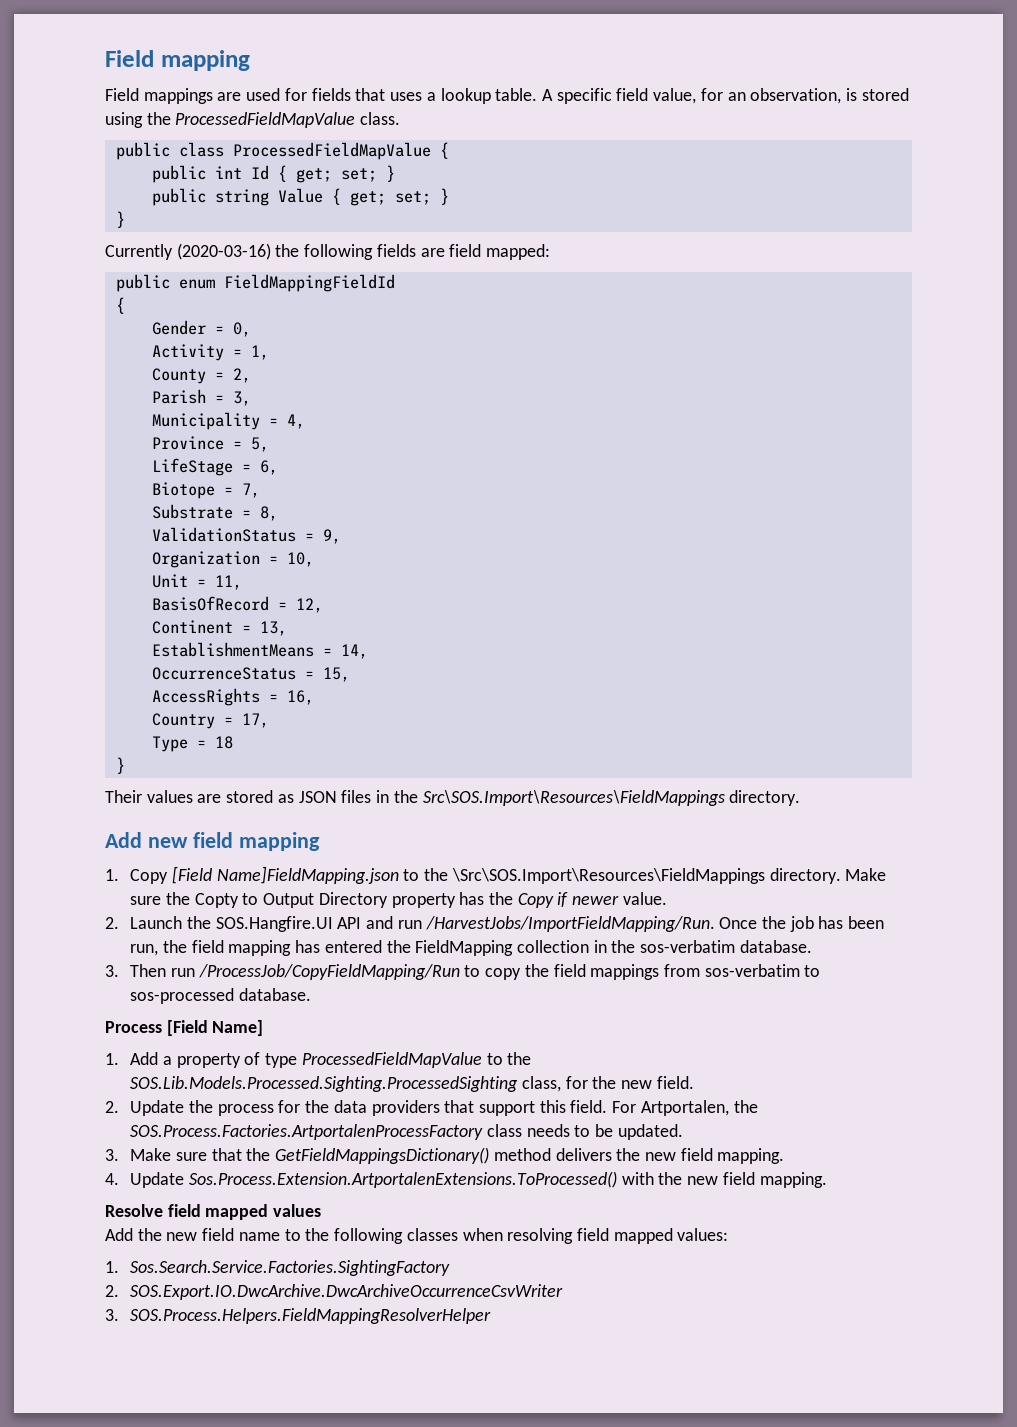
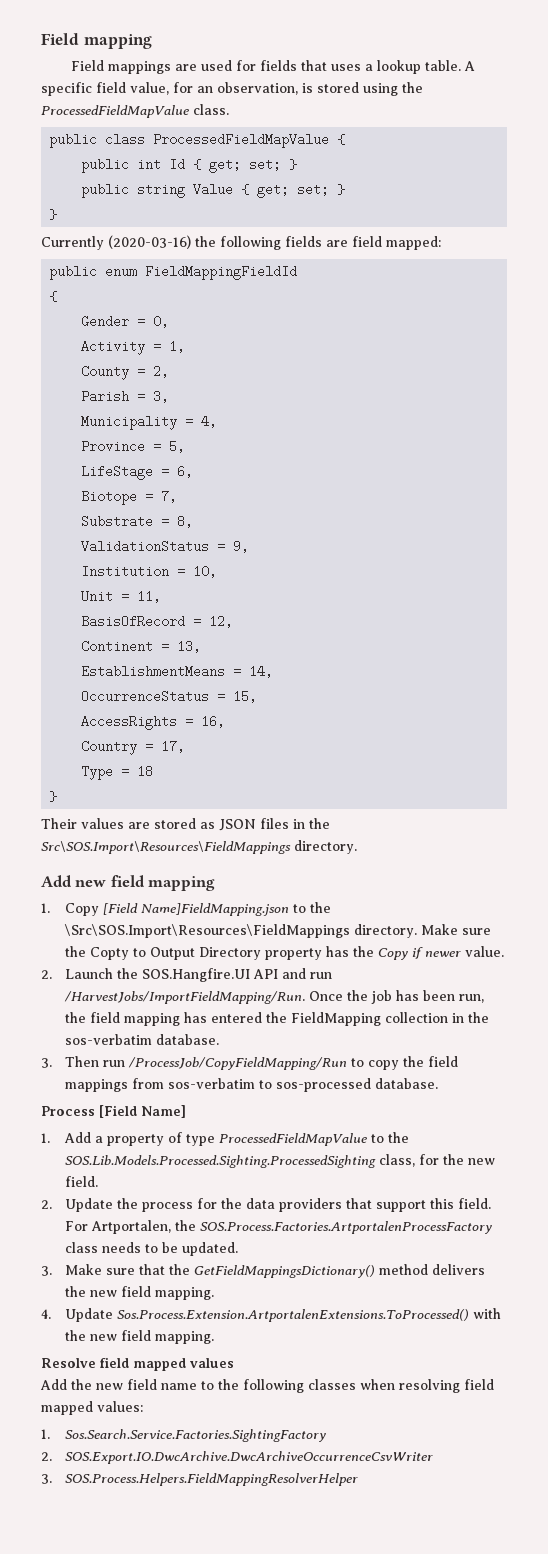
[151,551,260,568] Organization -> [81,565,170,578] Institution

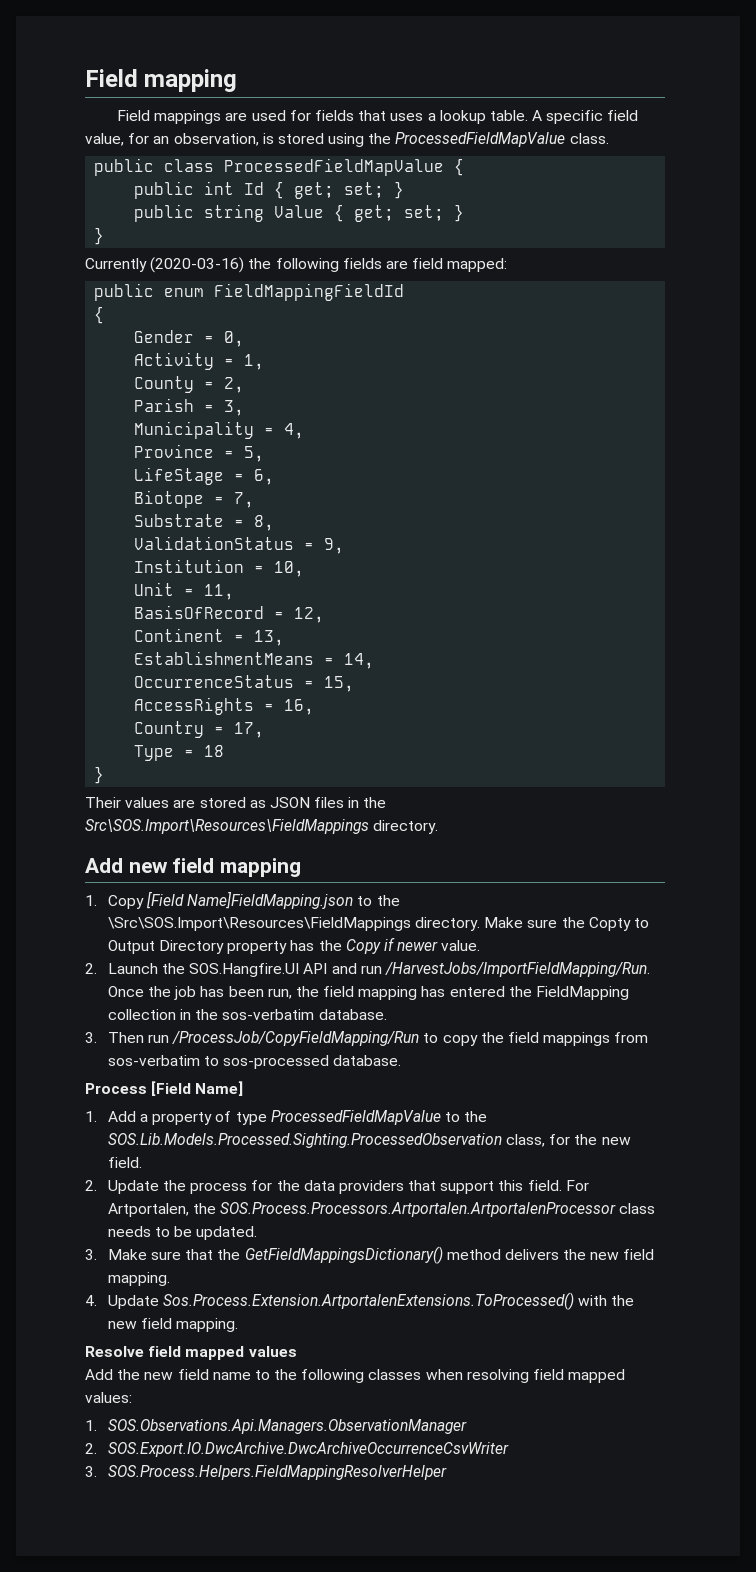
[65,1155,377,1168] SOS.Lib.Models.Processed.Sighting.ProcessedSighting -> [107,1133,502,1148] SOS.Lib.Models.Processed.Sighting.ProcessedObservation
[200,1221,493,1234] SOS.Process.Factories.ArtportalenProcessFactory -> [220,1202,617,1217] SOS.Process.Processors.Artportalen.ArtportalenProcessor
[65,1429,327,1442] Sos.Search.Service.Factories.SightingFactory -> [107,1419,467,1434] SOS.Observations.Api.Managers.ObservationManager

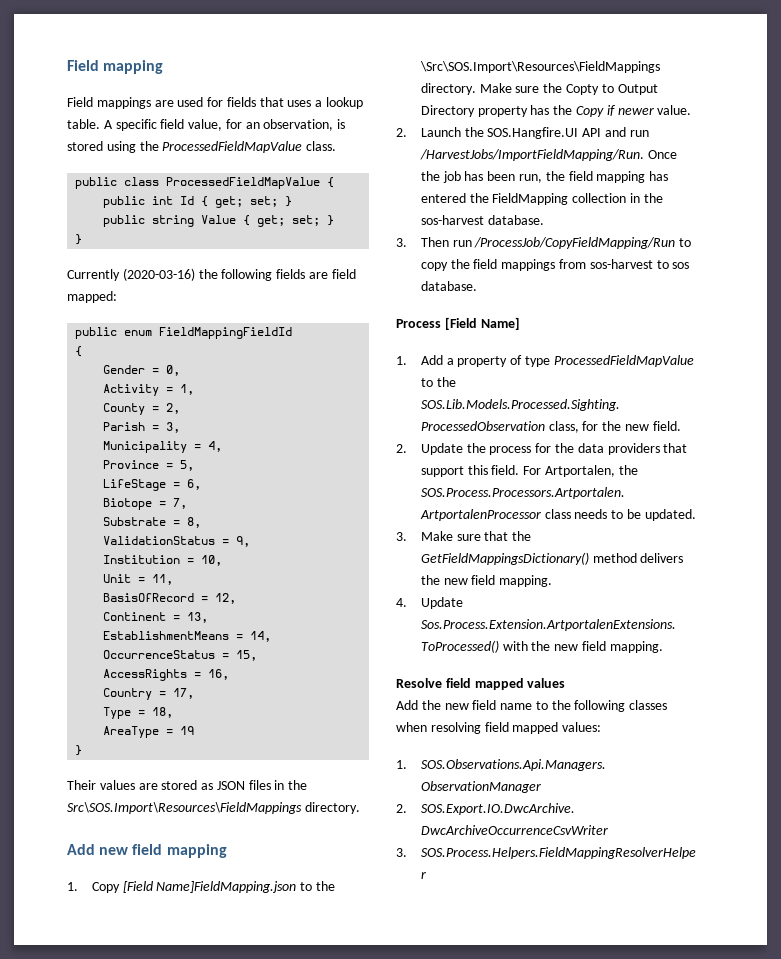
[204,745,225,757] 18 -> [152,707,174,718] [103,726,195,738] 18, // AreaType = 19
[222,1009,315,1020] sos-verbatim -> [420,215,484,225] sos-harvest
[107,1055,330,1069] sos-verbatim to sos-processed -> [589,259,690,269] sos-harvest to sos

